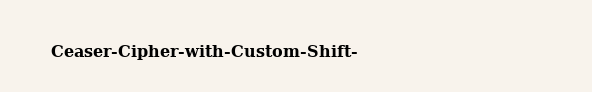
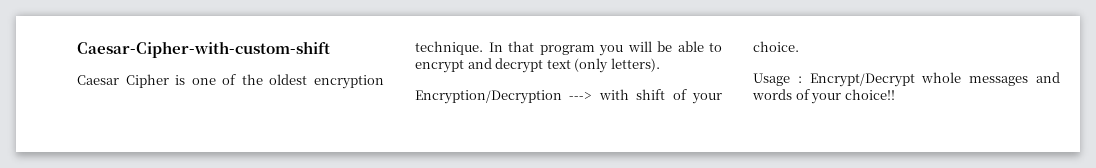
[51,45,358,60] Ceaser-Cipher-with-Custom-Shift- -> [77,41,330,58] [77,74,385,89] [415,41,722,56] [415,58,660,73] [415,89,722,104] [753,41,799,52] [753,72,1060,87] [752,89,895,104] Caesar-Cipher-with-custom-shift // Caesar Cipher is one of the oldest encryption technique. In that program you will be able to encrypt and decrypt text (only letters). // Encryption/Decryption ---> with shift of your choice. // Usage : Encrypt/Decrypt whole messages and words of your choice!!

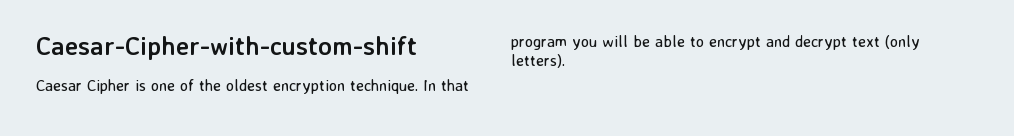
[415,89,722,104] [753,41,799,52] [753,72,1060,87] [752,89,895,104] // Encryption/Decryption ---> with shift of your choice. // Usage : Encrypt/Decrypt whole messages and words of your choice!! -> (565, 61) none

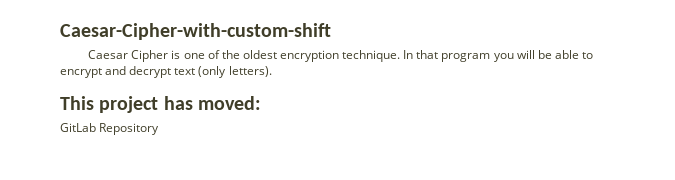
(565, 61) none -> [60,96,261,113] [60,123,160,135] // This project has moved: // GitLab Repository

